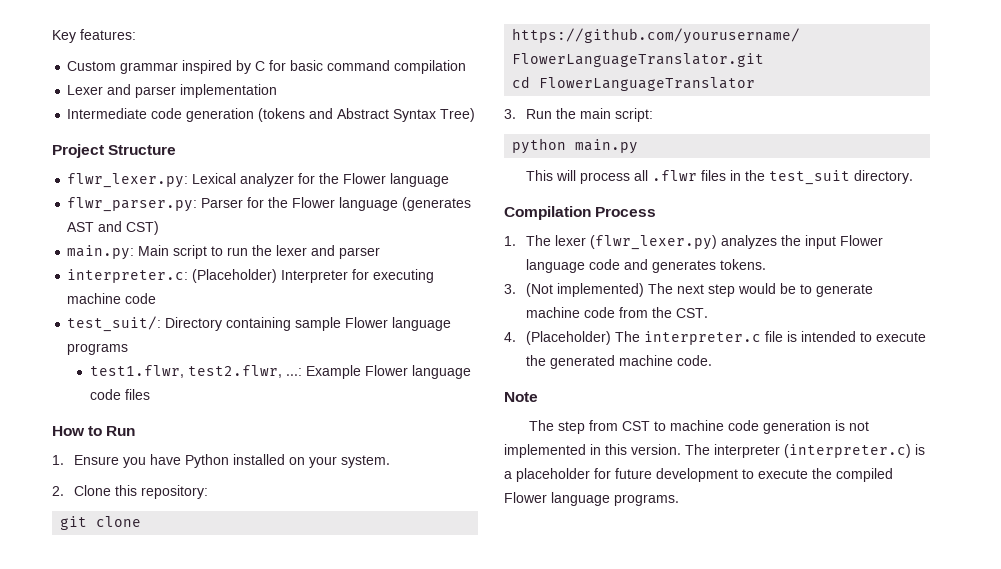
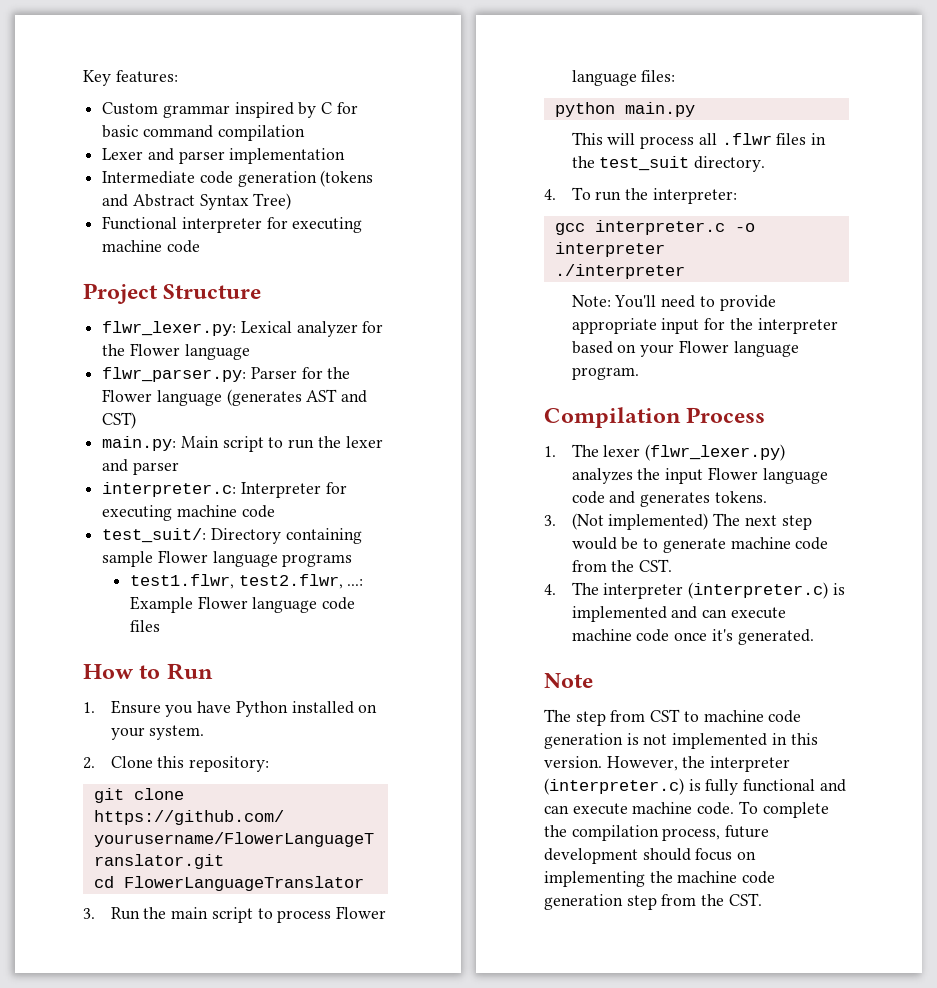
(476, 115) none -> [102,216,363,233] [102,240,200,253] // Functional interpreter for executing machine code
[192,269,278,283] (Placeholder) -> (237, 489) none
[615,108,654,122] script: -> [211,906,386,923] [571,70,676,86] script to process Flower language files:
(914, 177) none -> [544,187,737,204] [554,220,755,235] [554,242,665,257] [554,264,685,279] [571,295,776,311] [571,318,838,334] [571,340,799,357] [571,367,639,380] // 4. To run the interpreter: // gcc interpreter.c -o interpreter // ./interpreter // Note: You'll need to provide appropriate input for the interpreter based on your Flower language program.
[526,331,927,345] [526,355,713,369] (Placeholder) The interpreter.c file is intended to execute the generated machine code. -> [571,582,845,599] [571,606,786,622] [571,629,814,645] The interpreter (interpreter.c) is implemented and can execute machine code once it's generated.
[685,444,925,458] [504,468,893,482] [504,492,679,506] The interpreter (interpreter.c) is a placeholder for future development to execute the compiled Flower language programs. -> [606,756,791,772] [544,778,846,795] [544,801,829,818] [544,825,770,841] [544,848,757,864] [544,871,776,887] [544,893,762,910] However, the interpreter (interpreter.c) is fully functional and can execute machine code. To complete the compilation process, future development should focus on implementing the machine code generation step from the CST.

